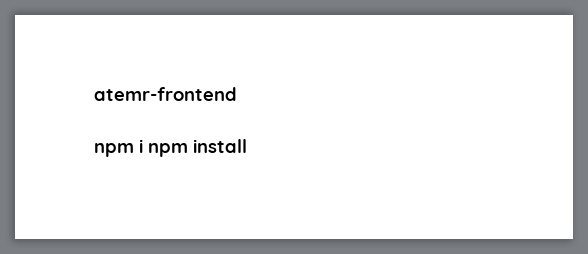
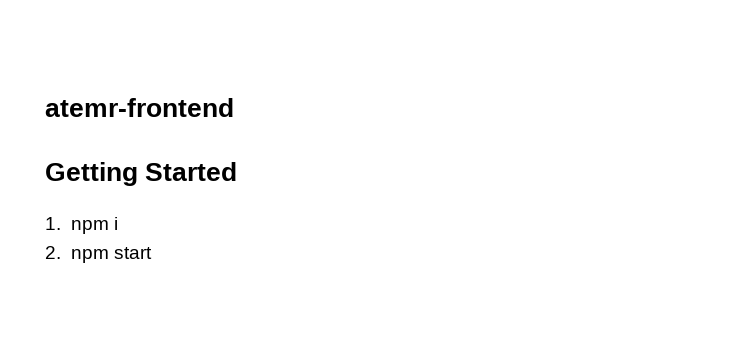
(237, 94) none -> [45,162,238,186] [45,217,61,230] Getting Started // 1.
[148,139,247,157] npm install -> [45,246,152,263] // 2. npm start

